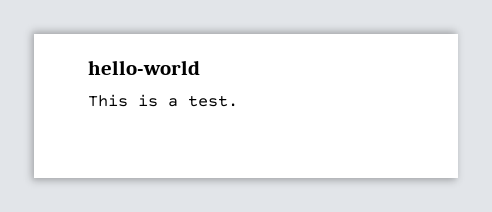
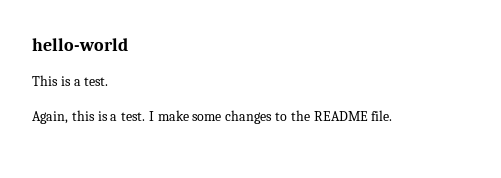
(238, 101) none -> [32,110,393,124] // Again, this is a test. I make some changes to the README file.

